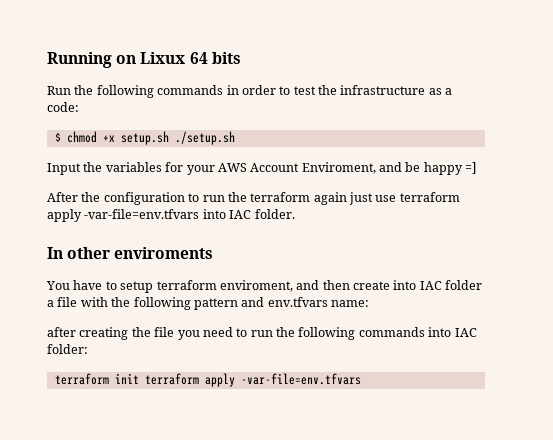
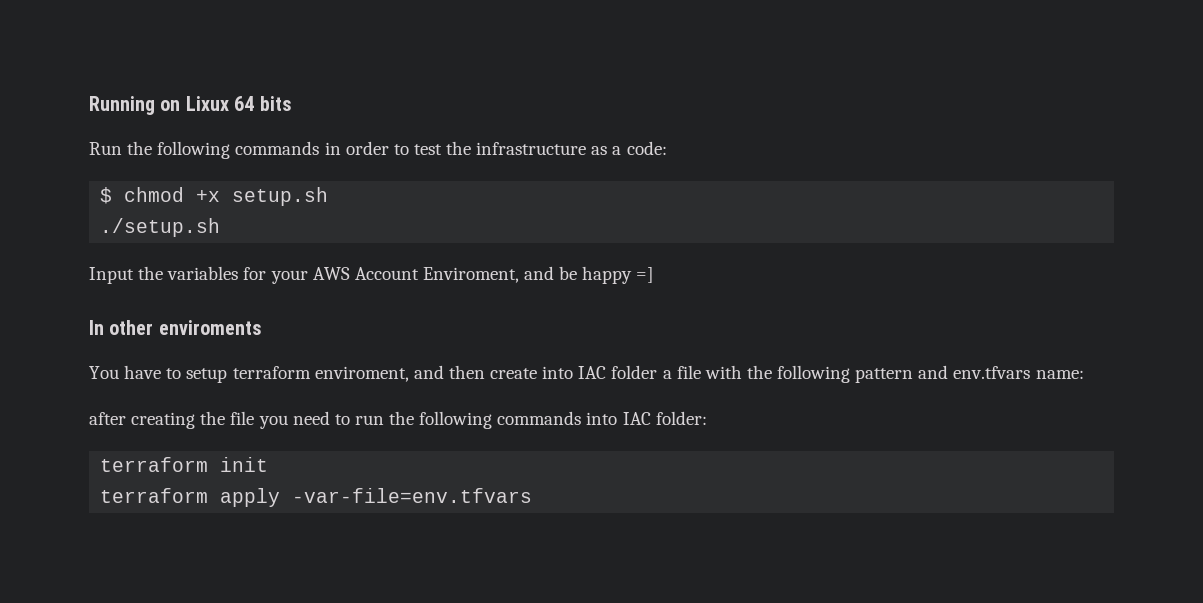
(169, 138) none -> (329, 196) //
[47,192,460,205] [47,209,295,222] // After the configuration to run the terraform again just use terraform apply -var-file=env.tfvars into IAC folder. -> (655, 275) none
(139, 378) none -> (269, 464) //

